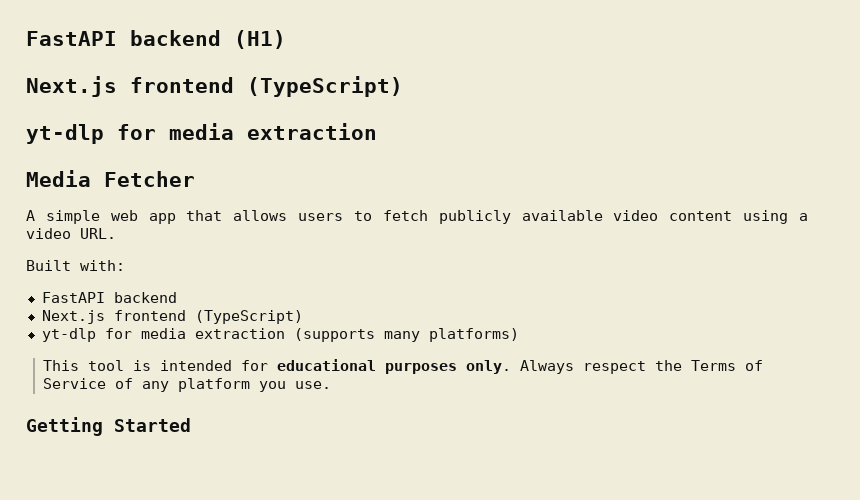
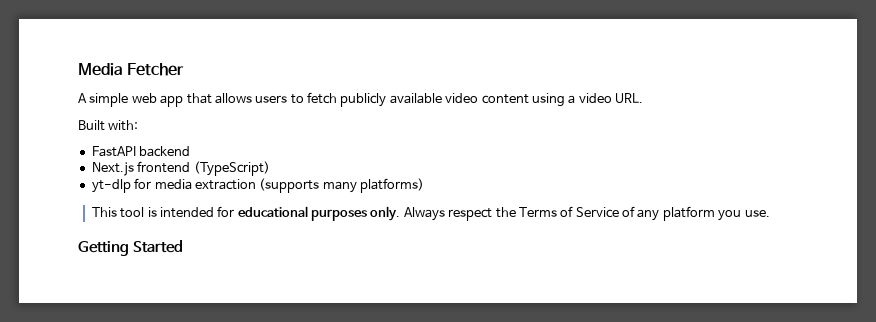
[26,30,286,49] [26,76,403,97] [26,123,377,144] FastAPI backend (H1) // Next.js frontend (TypeScript) // yt-dlp for media extraction // -> (78, 69) none

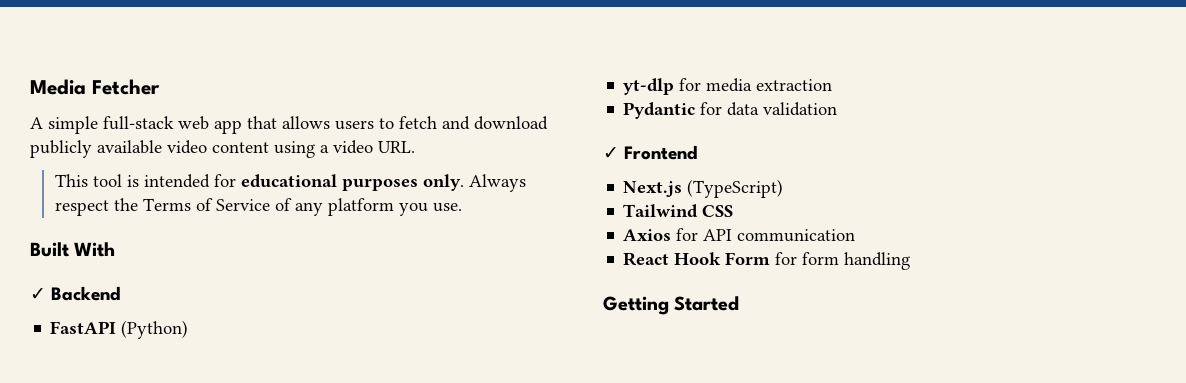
(129, 100) none -> [103,116,174,130] full-stack
(337, 98) none -> [442,116,548,130] and download
[78,120,139,131] [91,146,191,157] [91,161,271,176] [91,178,424,193] // Built with: // FastAPI backend // Next.js frontend (TypeScript) // yt-dlp for media extraction (supports many platforms) -> (415, 147) none
(770, 213) none -> [30,242,116,257] [30,286,122,301] [50,320,189,339] [623,78,833,95] [623,102,838,119] [603,145,699,160] [623,179,784,198] [623,204,734,218] [623,228,856,242] [623,252,911,270] // Built With // ✓ Backend // FastAPI (Python) // yt-dlp for media extraction // Pydantic for data validation // ✓ Frontend // Next.js (TypeScript) // Tailwind CSS // Axios for API communication // React Hook Form for form handling

